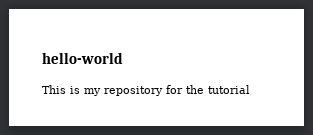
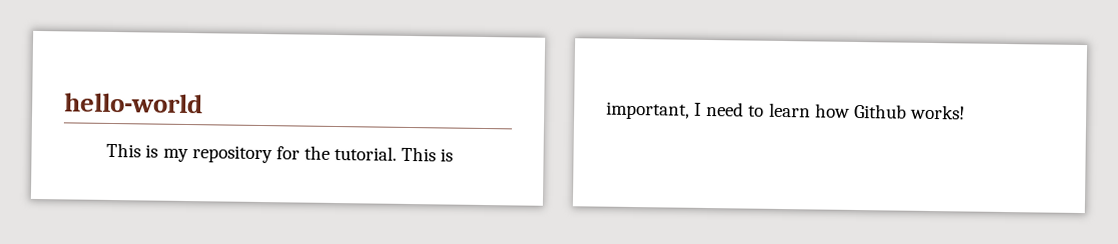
[208,85,250,94] tutorial -> [334,145,454,162] [606,101,965,120] tutorial. This is important, I need to learn how Github works!

